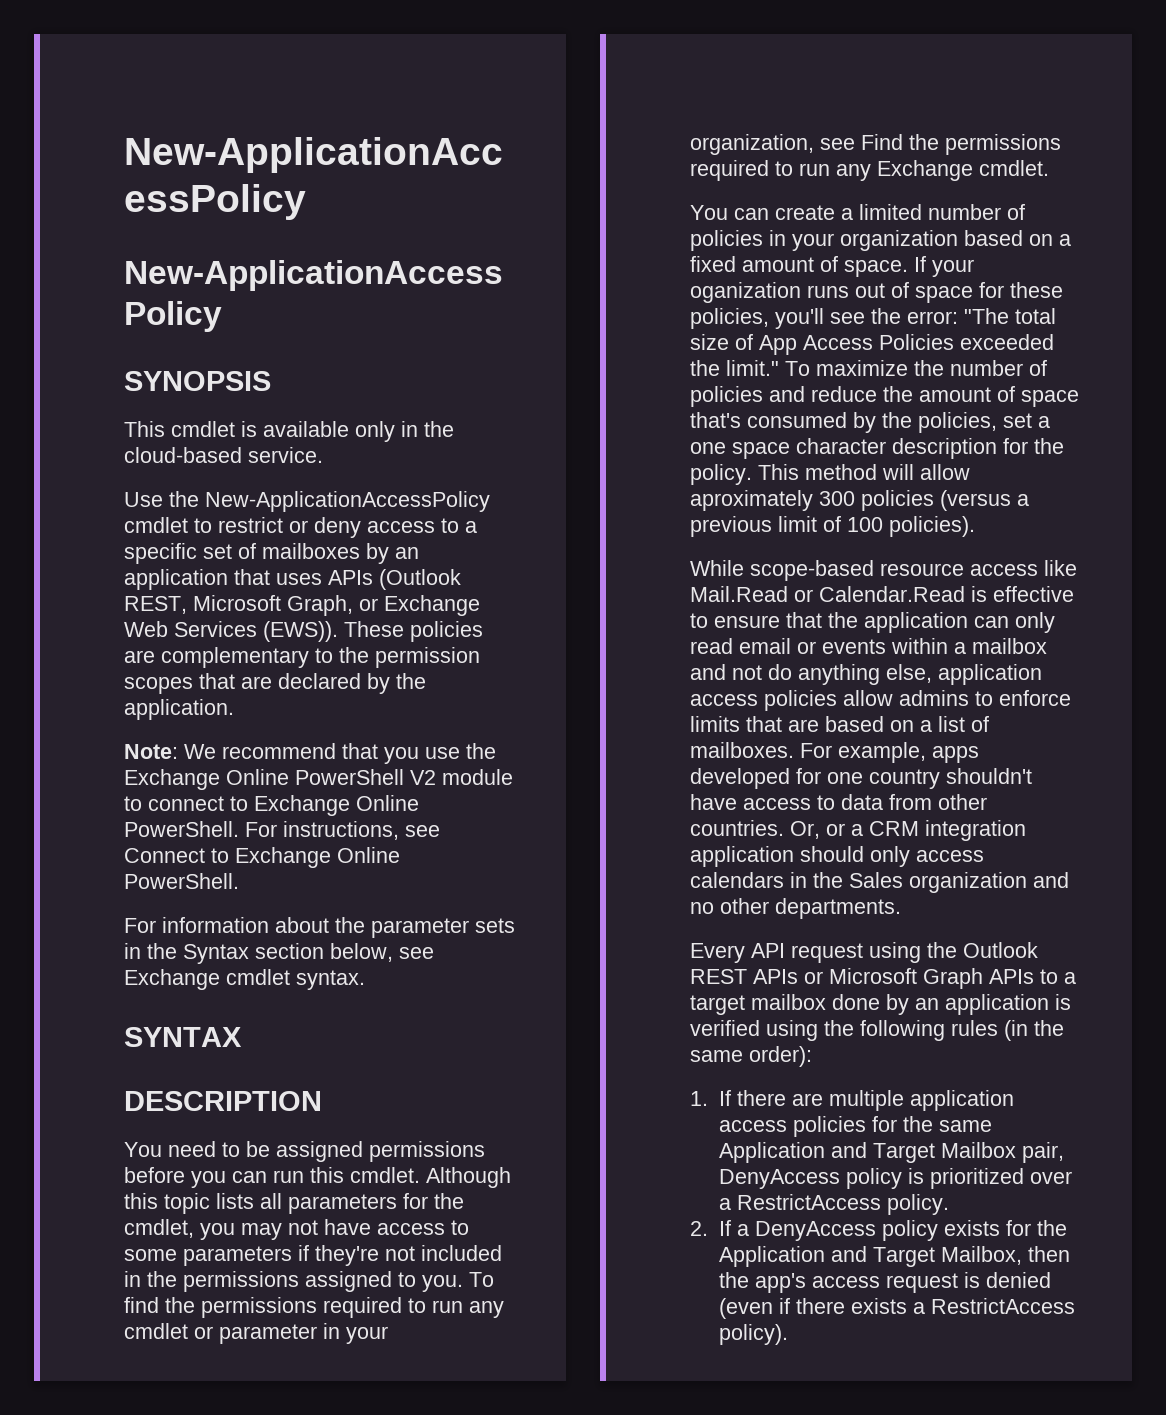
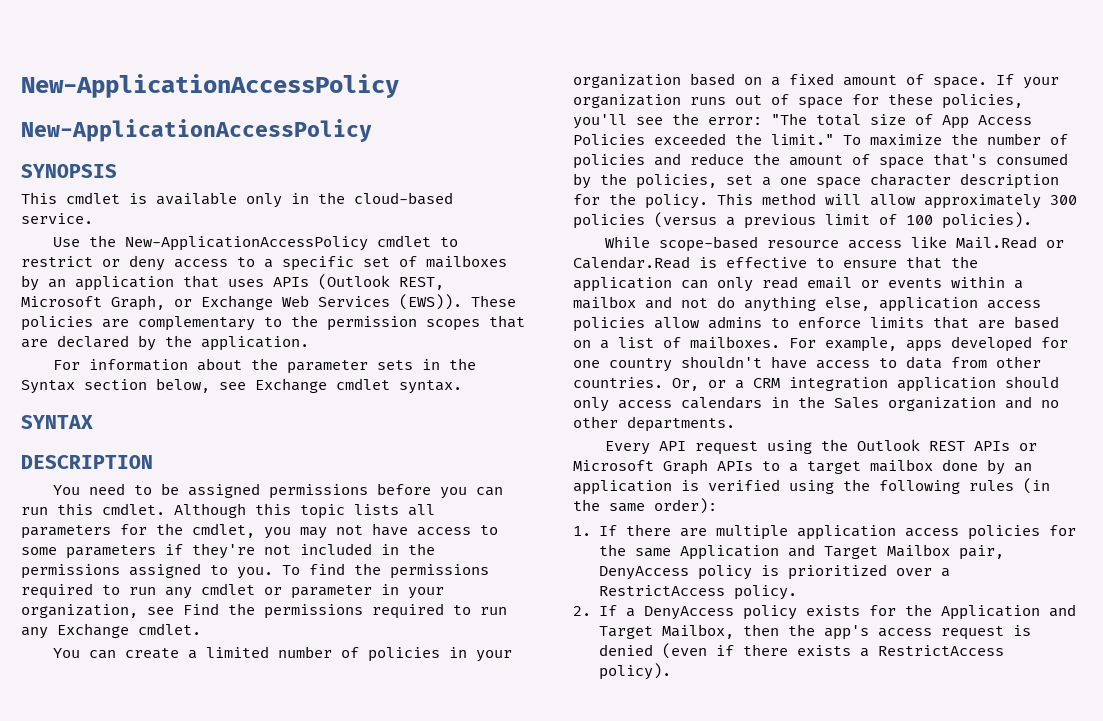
[124,743,496,764] [124,769,513,790] [124,795,419,816] [124,821,440,840] [124,847,400,868] [124,873,239,889] // Note: We recommend that you use the Exchange Online PowerShell V2 module to connect to Exchange Online PowerShell. For instructions, see Connect to Exchange Online PowerShell. -> (309, 343) none
[690,282,801,303] oganization -> [573,94,681,108] organization
[690,490,813,511] aproximately -> [924,194,1041,209] approximately

